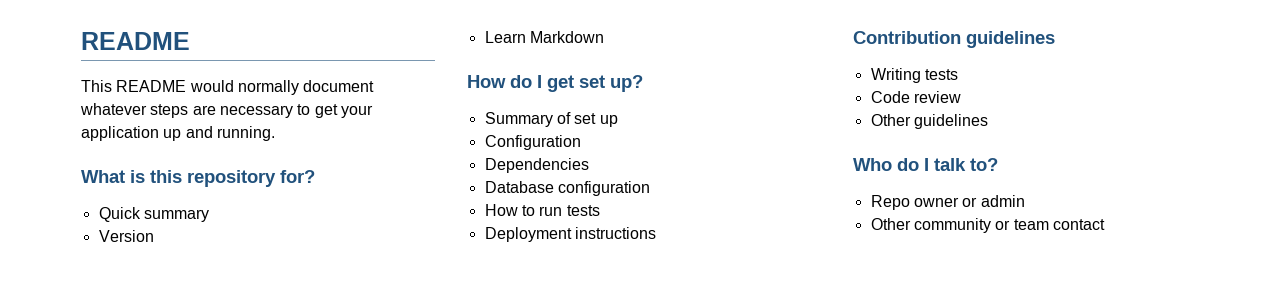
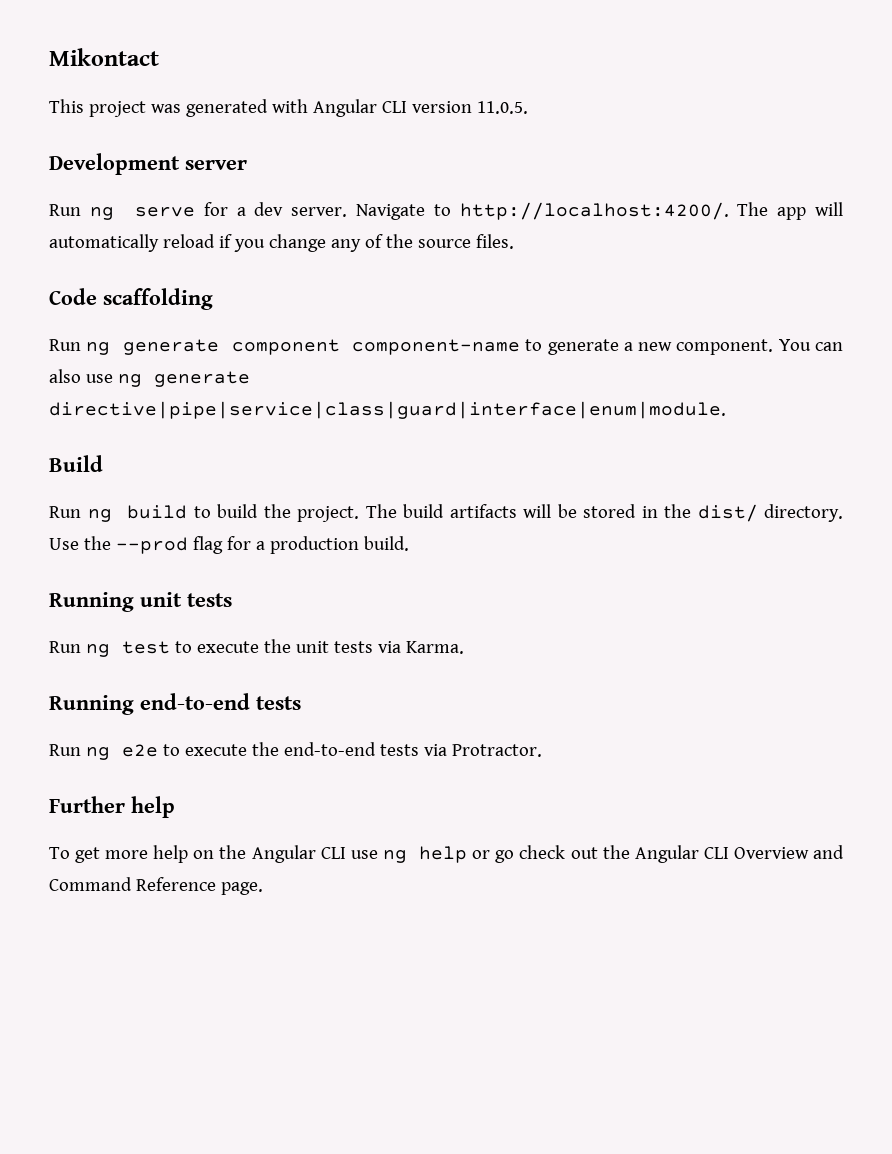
[81,32,190,50] README -> [49,48,159,66] Mikontact
[116,80,375,95] [80,103,373,118] [81,126,275,141] [81,170,315,187] [98,207,209,222] [98,230,154,242] [484,31,604,43] [467,75,643,92] [484,112,618,127] [484,135,581,150] [484,158,589,173] [484,181,650,196] [484,204,600,216] [484,227,656,242] [853,31,1055,48] [870,68,958,83] [870,91,961,103] [870,114,988,129] [853,158,998,171] [870,195,1025,210] [870,218,1105,233] README would normally document whatever steps are necessary to get your application up and running. // What is this repository for? // Quick summary // Version // Learn Markdown // How do I get set up? // Summary of set up // Configuration // Dependencies // Database configuration // How to run tests // Deployment instructions // Contribution guidelines // Writing tests // Code review // Other guidelines // Who do I talk to? // Repo owner or admin // Other community or team contact -> [88,99,528,117] [49,153,247,175] [49,202,844,220] [49,234,514,252] [49,288,213,310] [49,339,844,355] [49,369,250,387] [49,401,726,419] [49,455,103,472] [49,504,844,522] [49,536,409,554] [49,592,232,612] [49,639,464,657] [49,693,301,715] [49,742,542,760] [49,796,175,818] [49,845,845,863] [49,877,263,895] project was generated with Angular CLI version 11.0.5. // Development server // Run ng serve for a dev server. Navigate to http://localhost:4200/. The app will automatically reload if you change any of the source files. // Code scaffolding // Run ng generate component component-name to generate a new component. You can also use ng generate directive|pipe|service|class|guard|interface|enum|module. // Build // Run ng build to build the project. The build artifacts will be stored in the dist/ directory. Use the --prod flag for a production build. // Running unit tests // Run ng test to execute the unit tests via Karma. // Running end-to-end tests // Run ng e2e to execute the end-to-end tests via Protractor. // Further help // To get more help on the Angular CLI use ng help or go check out the Angular CLI Overview and Command Reference page.

